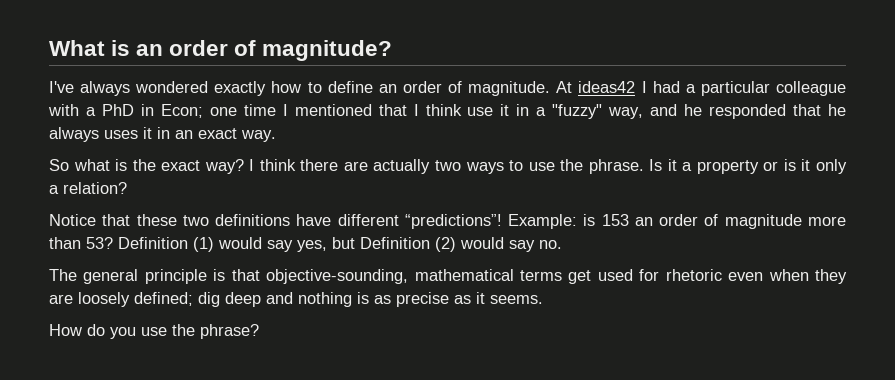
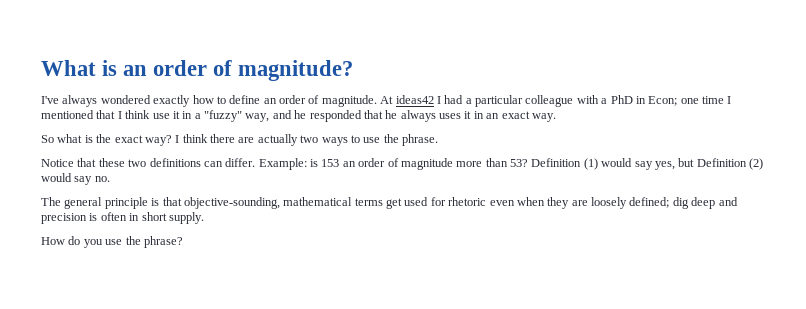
[649,159,847,174] [49,182,127,194] Is it a property or is it only a relation? -> (438, 140) none
[296,214,502,229] have different “predictions”! -> [203,158,256,167] can differ.
[298,292,543,307] nothing is as precise as it seems. -> [41,212,204,224] precision is often in short supply.

